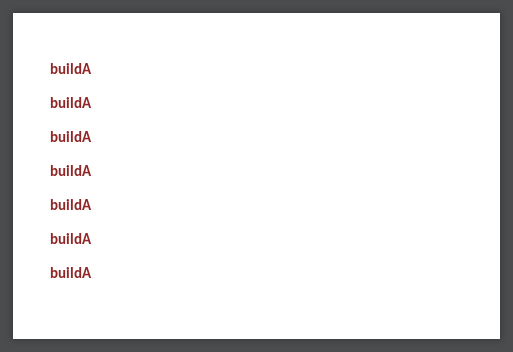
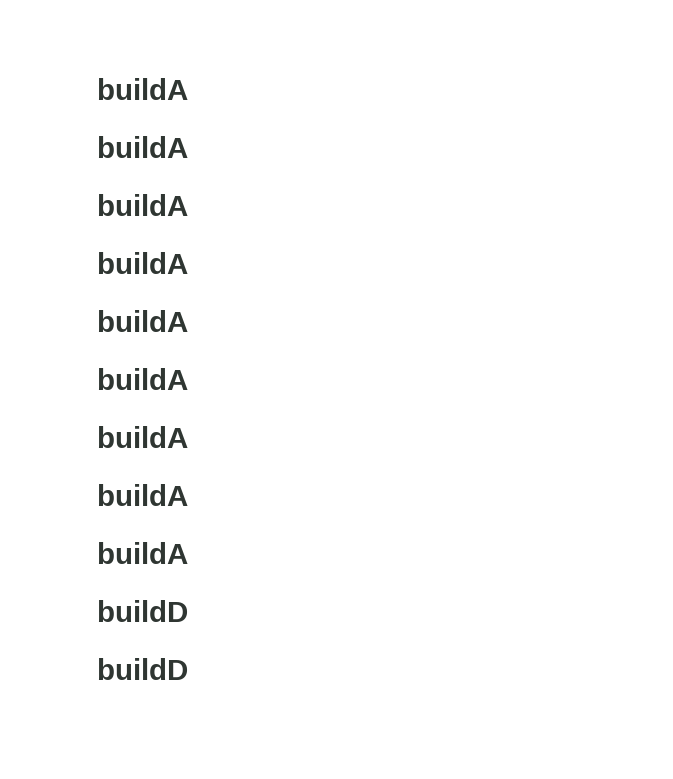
[50,63,92,74] [50,97,92,108] [50,131,92,142] [50,165,92,176] [50,199,92,210] [50,233,92,244] [50,267,92,278] buildA // buildA // buildA // buildA // buildA // buildA // buildA -> [97,78,188,100] [97,136,188,158] [97,194,188,216] [97,252,188,274] [97,310,188,332] [97,368,188,390] [97,426,188,448] [97,484,188,506] [97,542,188,564] [97,600,188,622] [97,658,188,680] buildA // buildA // buildA // buildA // buildA // buildA // buildA // buildA // buildA // buildD // buildD

